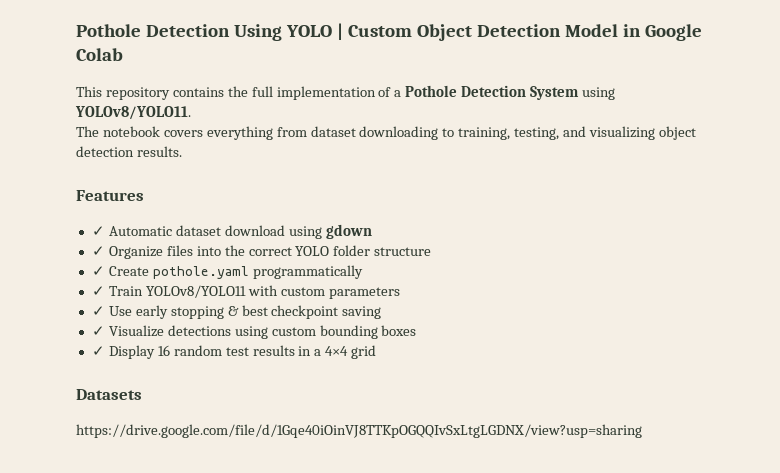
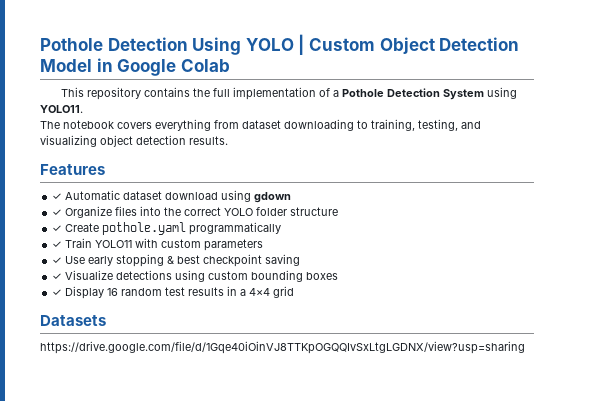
[75,106,191,120] YOLOv8/YOLO11. -> [40,105,83,113] YOLO11.
[145,285,246,298] YOLOv8/YOLO11 -> [95,240,133,248] YOLO11

